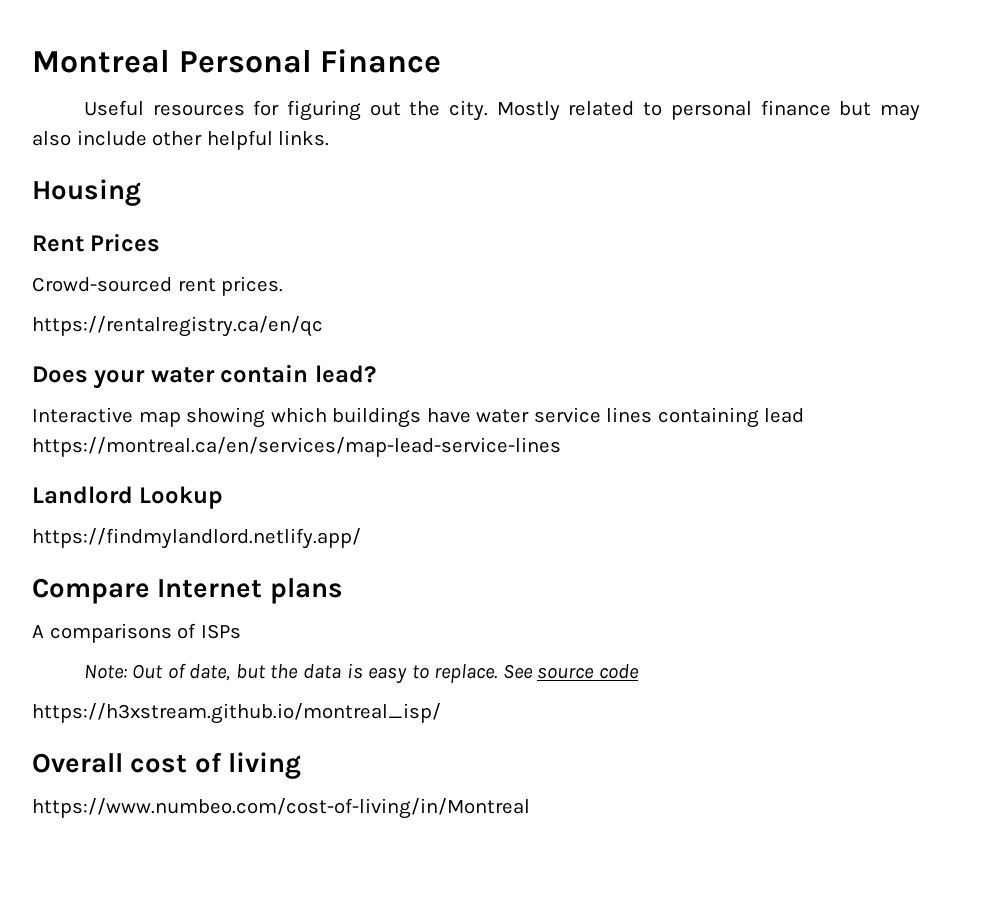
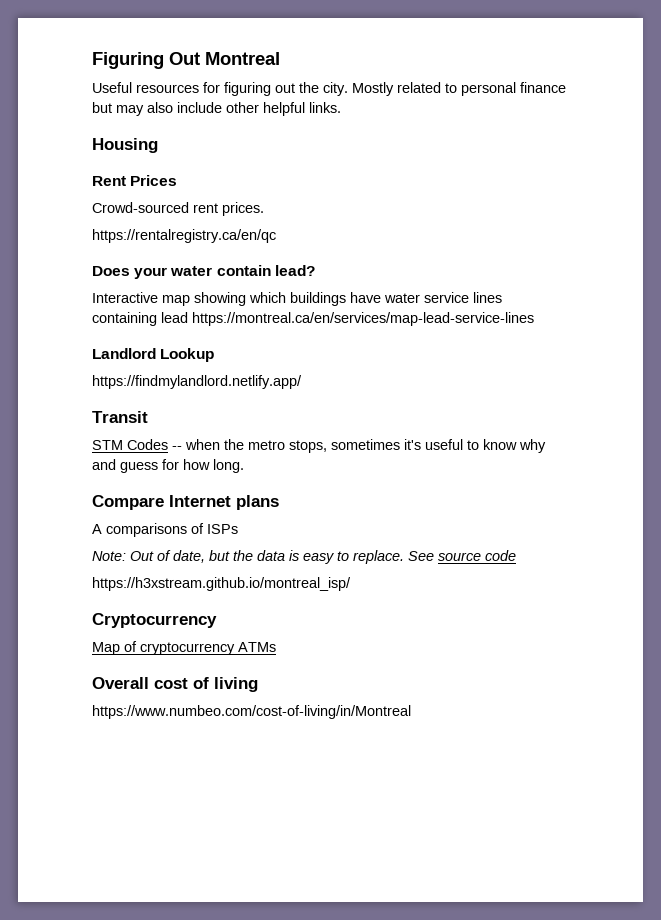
(32, 61) none -> [92,52,200,69] Figuring Out
[178,49,442,73] Personal Finance -> (280, 58) none
(361, 538) none -> [92,411,148,423] [92,439,546,453] [92,459,244,473] // Transit // STM Codes -- when the metro stops, sometimes it's useful to know why and guess for how long.
(441, 713) none -> [92,613,217,628] [92,641,276,655] // Cryptocurrency // Map of cryptocurrency ATMs

